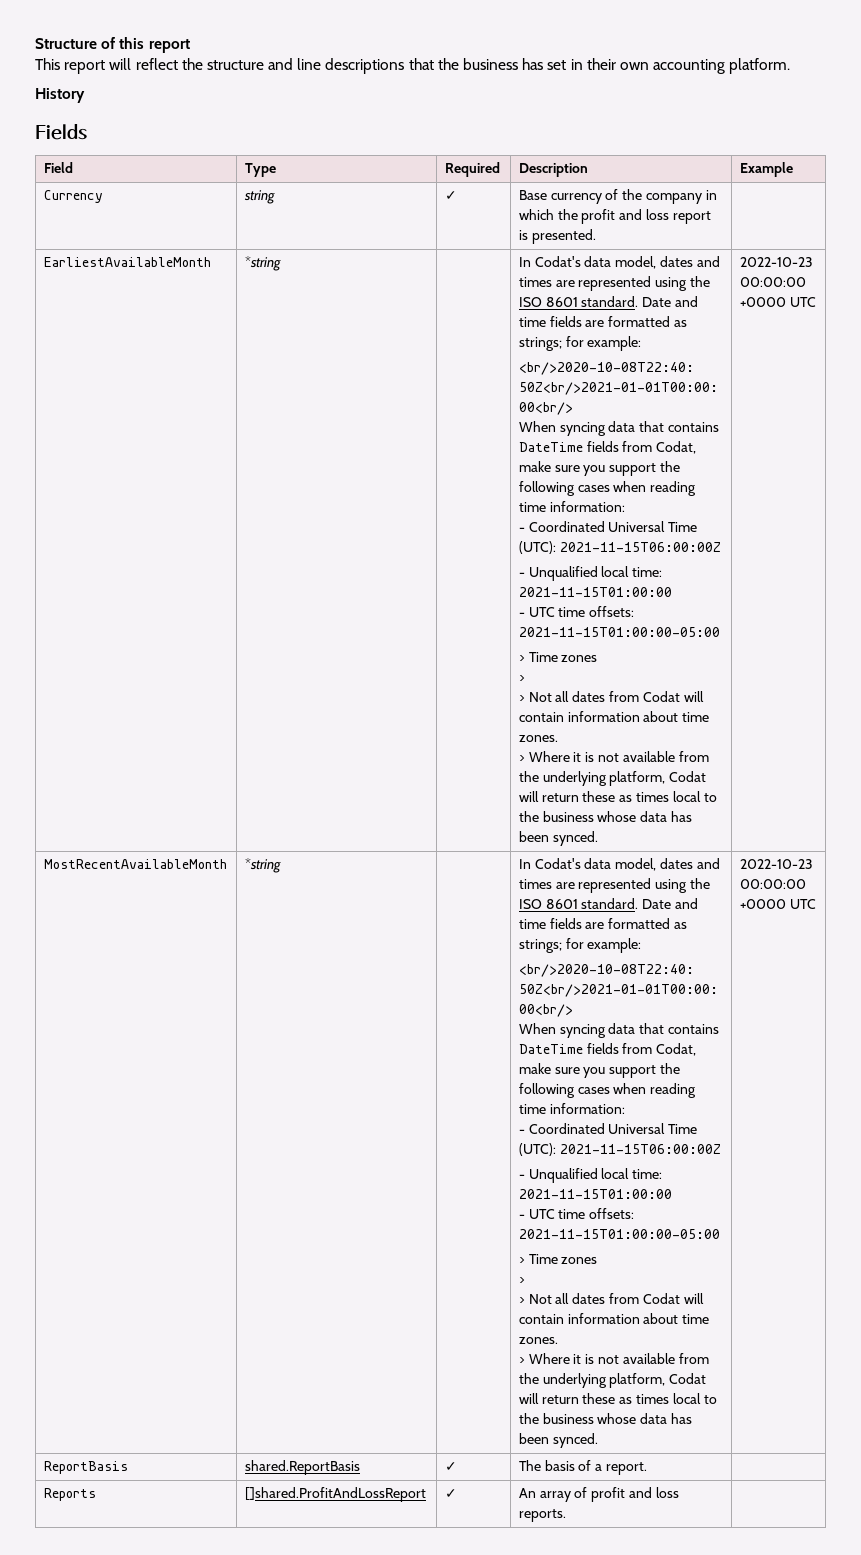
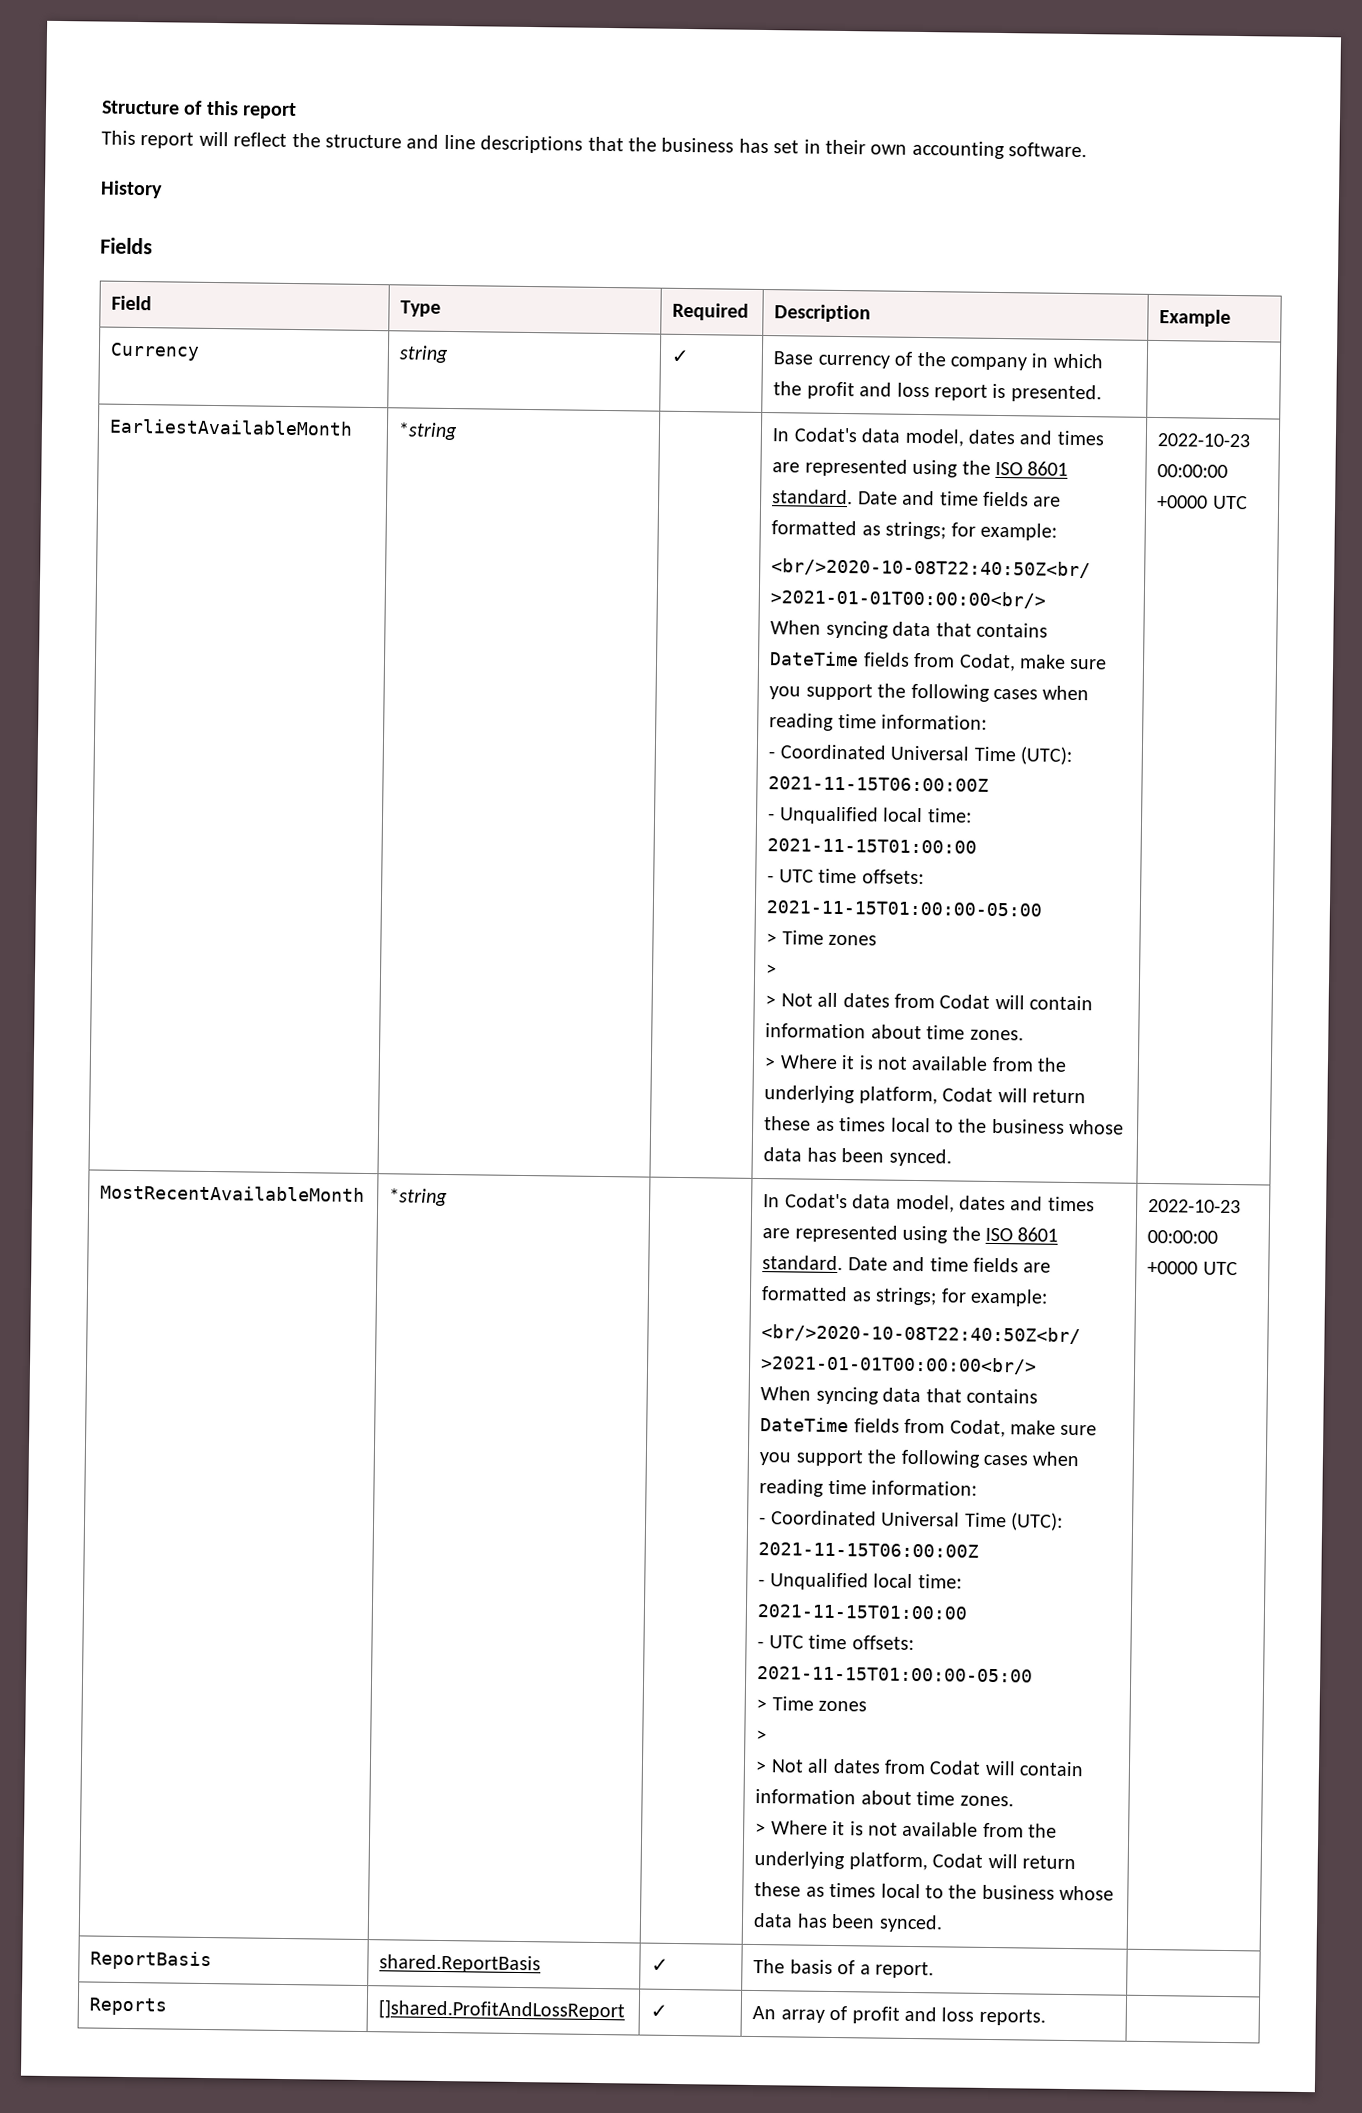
[729,58,791,74] platform. -> [1008,142,1088,158] software.

